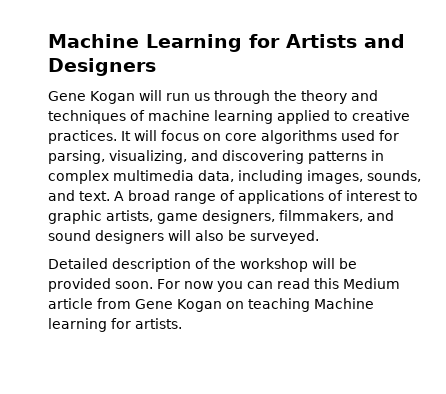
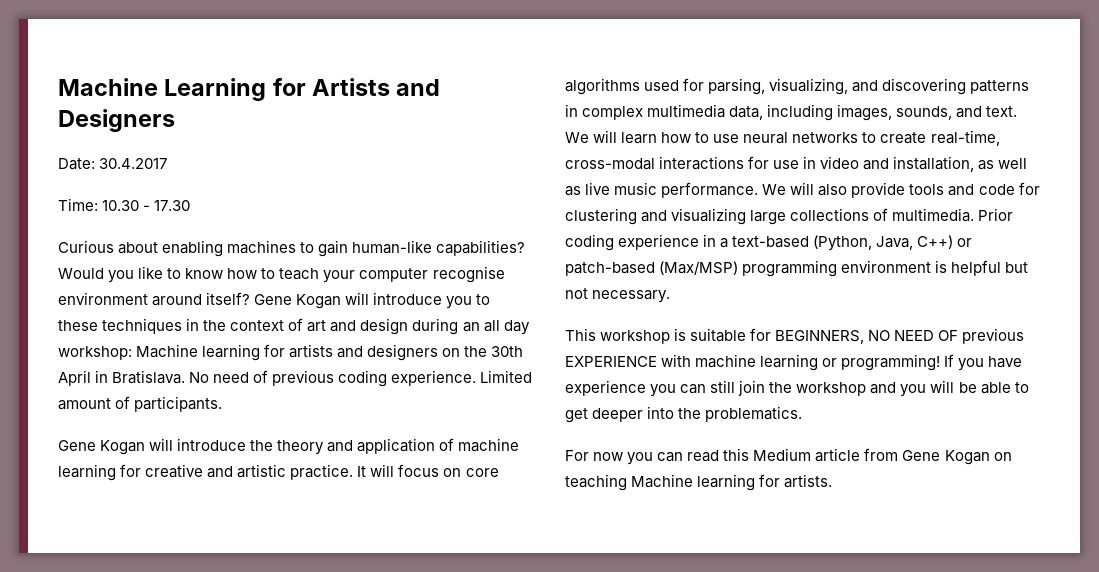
[48,90,270,104] Gene Kogan will run us through -> [58,158,168,170] [58,198,191,211] [58,240,526,257] [58,266,505,283] [58,292,491,309] [58,318,530,335] [58,344,524,361] [58,370,533,387] [58,396,223,412] [58,438,247,455] Date: 30.4.2017 // Time: 10.30 - 17.30 // Curious about enabling machines to gain human-like capabilities? Would you like to know how to teach your computer recognise environment around itself? Gene Kogan will introduce you to these techniques in the context of art and design during an all day workshop: Machine learning for artists and designers on the 30th April in Bratislava. No need of previous coding experience. Limited amount of participants. // Gene Kogan will introduce
[48,110,126,124] techniques -> [357,438,436,454] application
[277,110,410,124] [48,130,117,144] applied to creative practices. -> [120,464,354,480] for creative and artistic practice.
[114,190,418,204] [48,210,394,224] [48,230,319,244] [48,258,357,272] [48,278,153,292] A broad range of applications of interest to graphic artists, game designers, filmmakers, and sound designers will also be surveyed. // Detailed description of the workshop will be provided soon. -> [565,130,1000,146] [565,156,1028,172] [565,182,1040,198] [565,208,1014,225] [565,234,973,251] [565,260,1029,277] [565,288,671,303] [565,328,1025,344] [565,354,1023,371] [565,380,1029,397] [565,406,803,423] We will learn how to use neural networks to create real-time, cross-modal interactions for use in video and installation, as well as live music performance. We will also provide tools and code for clustering and visualizing large collections of multimedia. Prior coding experience in a text-based (Python, Java, C++) or patch-based (Max/MSP) programming environment is helpful but not necessary. // This workshop is suitable for BEGINNERS, NO NEED OF previous EXPERIENCE with machine learning or programming! If you have experience you can still join the workshop and you will be able to get deeper into the problematics. //

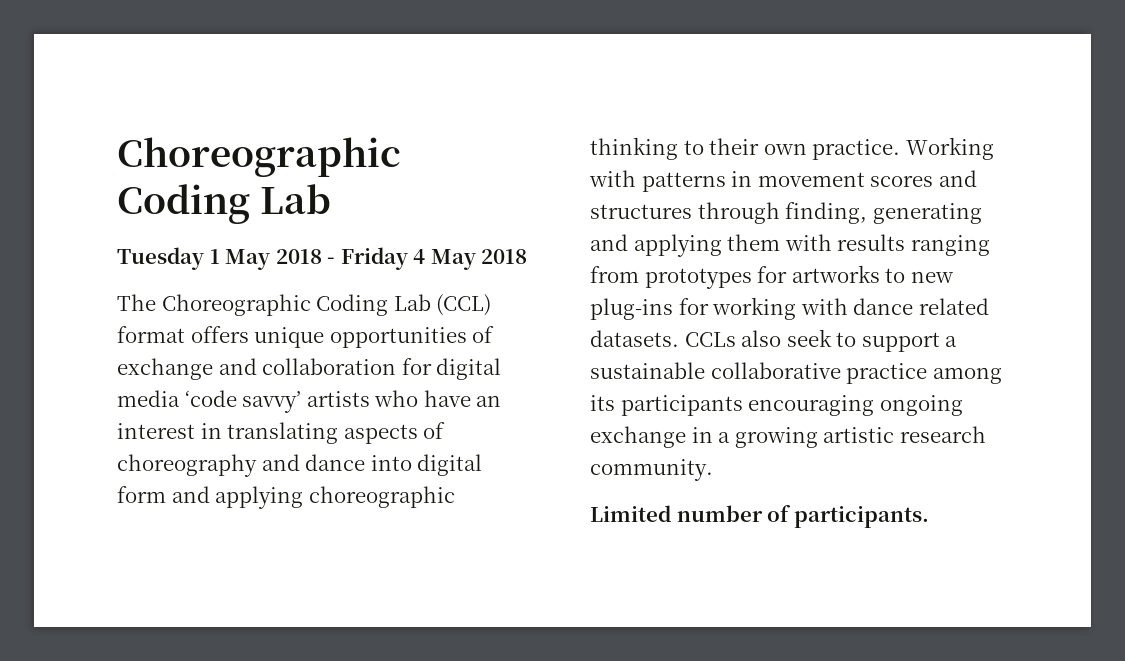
[58,78,441,101] [58,109,175,132] [58,158,168,170] [58,198,191,211] [58,240,526,257] [58,266,505,283] [58,292,491,309] [58,318,530,335] [58,344,524,361] [58,370,533,387] [58,396,223,412] [58,438,520,455] [58,464,499,481] [565,78,1030,95] [565,104,1018,121] [565,130,1000,146] [565,156,1028,172] [565,182,1040,198] [565,208,1014,225] [565,234,973,251] [565,260,1029,277] [565,288,671,303] [565,328,1025,344] [565,354,1023,371] [565,380,1029,397] [565,406,803,423] [565,448,1012,465] [565,474,833,491] Machine Learning for Artists and Designers // Date: 30.4.2017 // Time: 10.30 - 17.30 // Curious about enabling machines to gain human-like capabilities? Would you like to know how to teach your computer recognise environment around itself? Gene Kogan will introduce you to these techniques in the context of art and design during an all day workshop: Machine learning for artists and designers on the 30th April in Bratislava. No need of previous coding experience. Limited amount of participants. // Gene Kogan will introduce the theory and application of machine learning for creative and artistic practice. It will focus on core algorithms used for parsing, visualizing, and discovering patterns in complex multimedia data, including images, sounds, and text. We will learn how to use neural networks to create real-time, cross-modal interactions for use in video and installation, as well as live music performance. We will also provide tools and code for clustering and visualizing large collections of multimedia. Prior coding experience in a text-based (Python, Java, C++) or patch-based (Max/MSP) programming environment is helpful but not necessary. // This workshop is suitable for BEGINNERS, NO NEED OF previous EXPERIENCE with machine learning or programming! If you have experience you can still join the workshop and you will be able to get deeper into the problematics. // For now you can read this Medium article from Gene Kogan on teaching Machine learning for artists. -> [117,137,401,177] [117,184,331,224] [117,247,528,270] [117,294,492,316] [117,326,495,348] [117,358,502,380] [117,390,502,413] [117,422,446,444] [117,454,483,477] [117,486,455,509] [590,137,994,160] [589,170,977,192] [590,202,982,224] [590,234,990,257] [590,265,954,289] [590,297,989,320] [590,329,958,352] [590,362,1002,384] [590,395,963,416] [590,426,986,448] [590,459,713,481] [590,505,929,528] Choreographic Coding Lab // Tuesday 1 May 2018 - Friday 4 May 2018 // The Choreographic Coding Lab (CCL) format offers unique opportunities of exchange and collaboration for digital media ‘code savvy’ artists who have an interest in translating aspects of choreography and dance into digital form and applying choreographic thinking to their own practice. Working with patterns in movement scores and structures through finding, generating and applying them with results ranging from prototypes for artworks to new plug-ins for working with dance related datasets. CCLs also seek to support a sustainable collaborative practice among its participants encouraging ongoing exchange in a growing artistic research community. // Limited number of participants.

